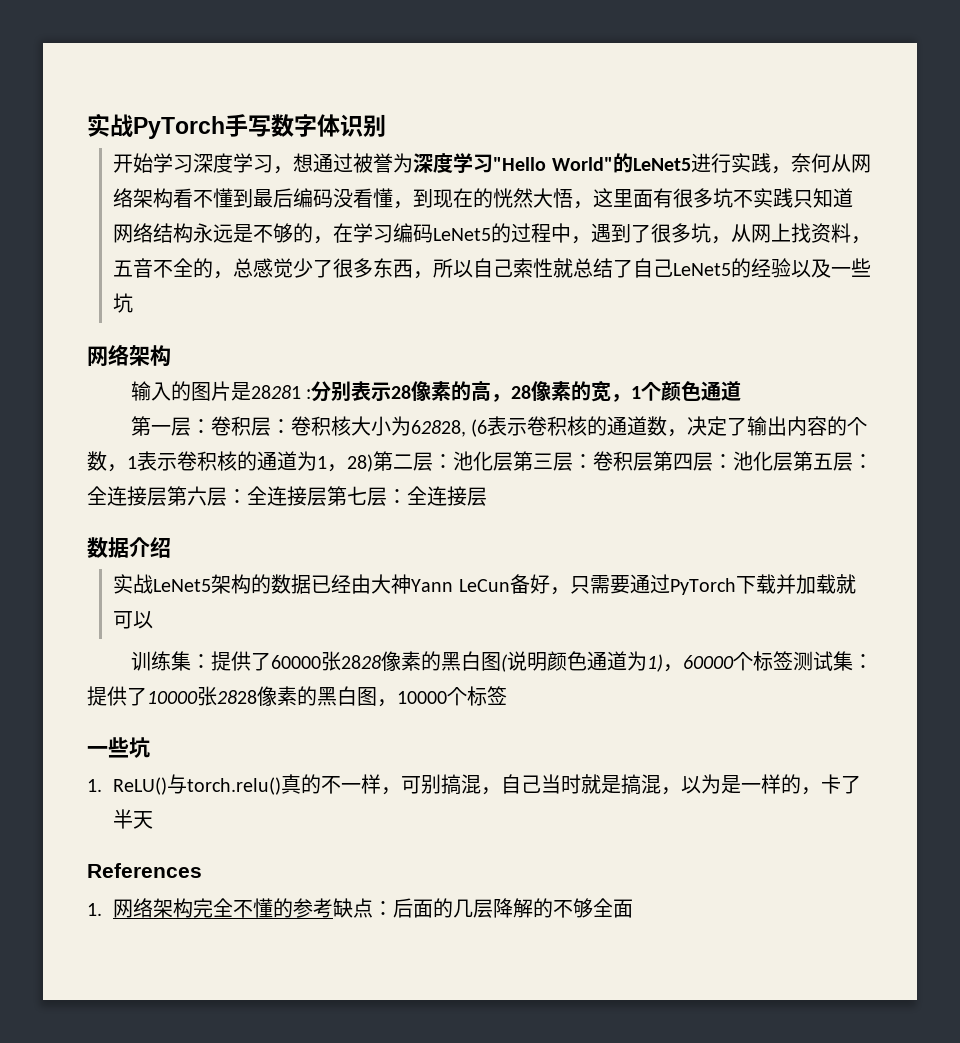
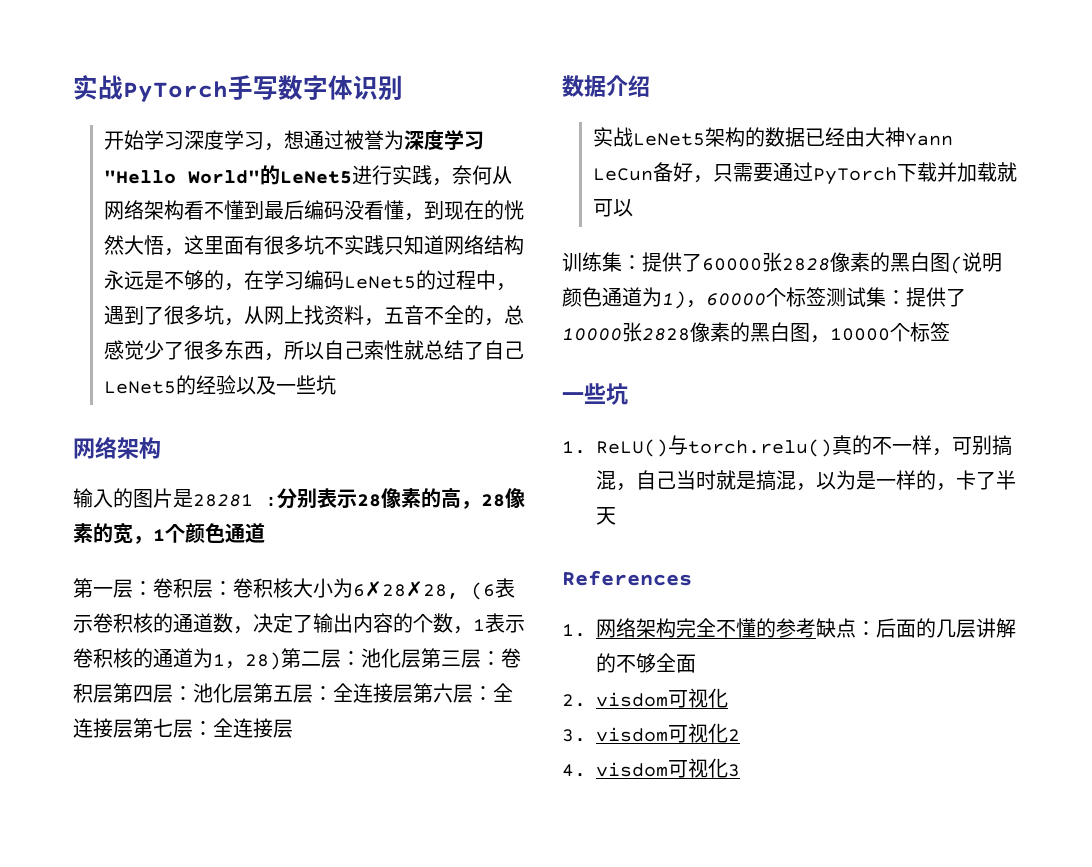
[410,420,466,437] 62828, -> [353,581,459,599] 6✗28✗28,
[493,898,514,918] 降 -> [976,618,996,638] 讲
(634, 908) none -> [562,688,728,708] [562,723,740,743] [562,758,740,778] // 2. visdom可视化 // 3. visdom可视化2 // 4. visdom可视化3

